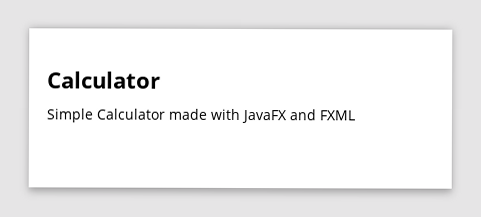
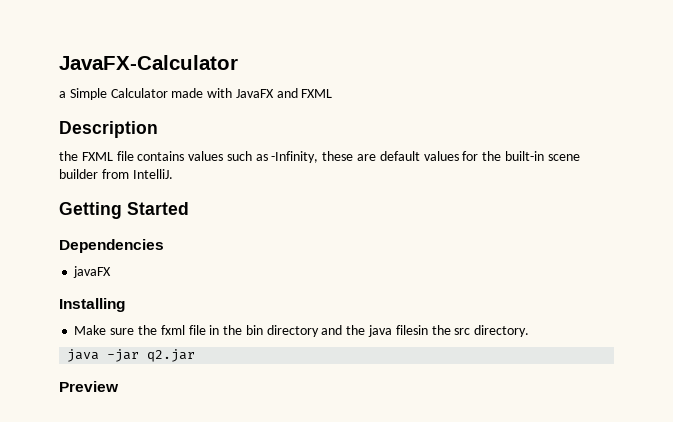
[47,71,161,89] Calculator // -> [59,55,238,70] [59,91,66,98] JavaFX-Calculator // a
(355, 115) none -> [59,121,158,138] [59,151,580,163] [59,169,173,179] [59,202,189,219] [59,239,164,253] [73,266,112,278] [59,298,125,312] [74,325,530,337] [67,349,196,362] [59,381,119,392] // Description // the FXML file contains values such as -Infinity, these are default values for the built-in scene builder from IntelliJ. // Getting Started // Dependencies // javaFX // Installing // Make sure the fxml file in the bin directory and the java filesin the src directory. // java -jar q2.jar // Preview

